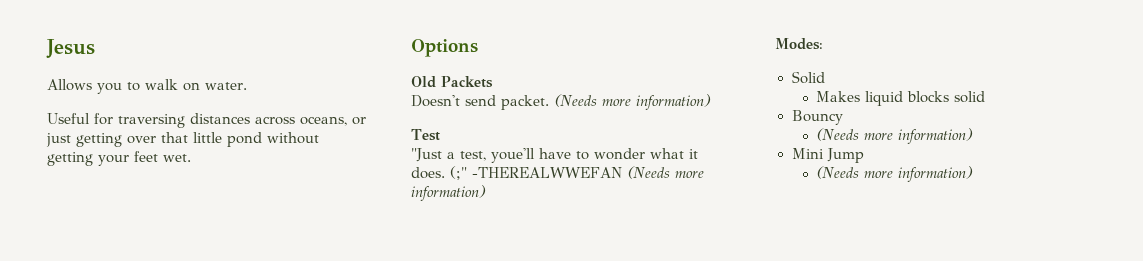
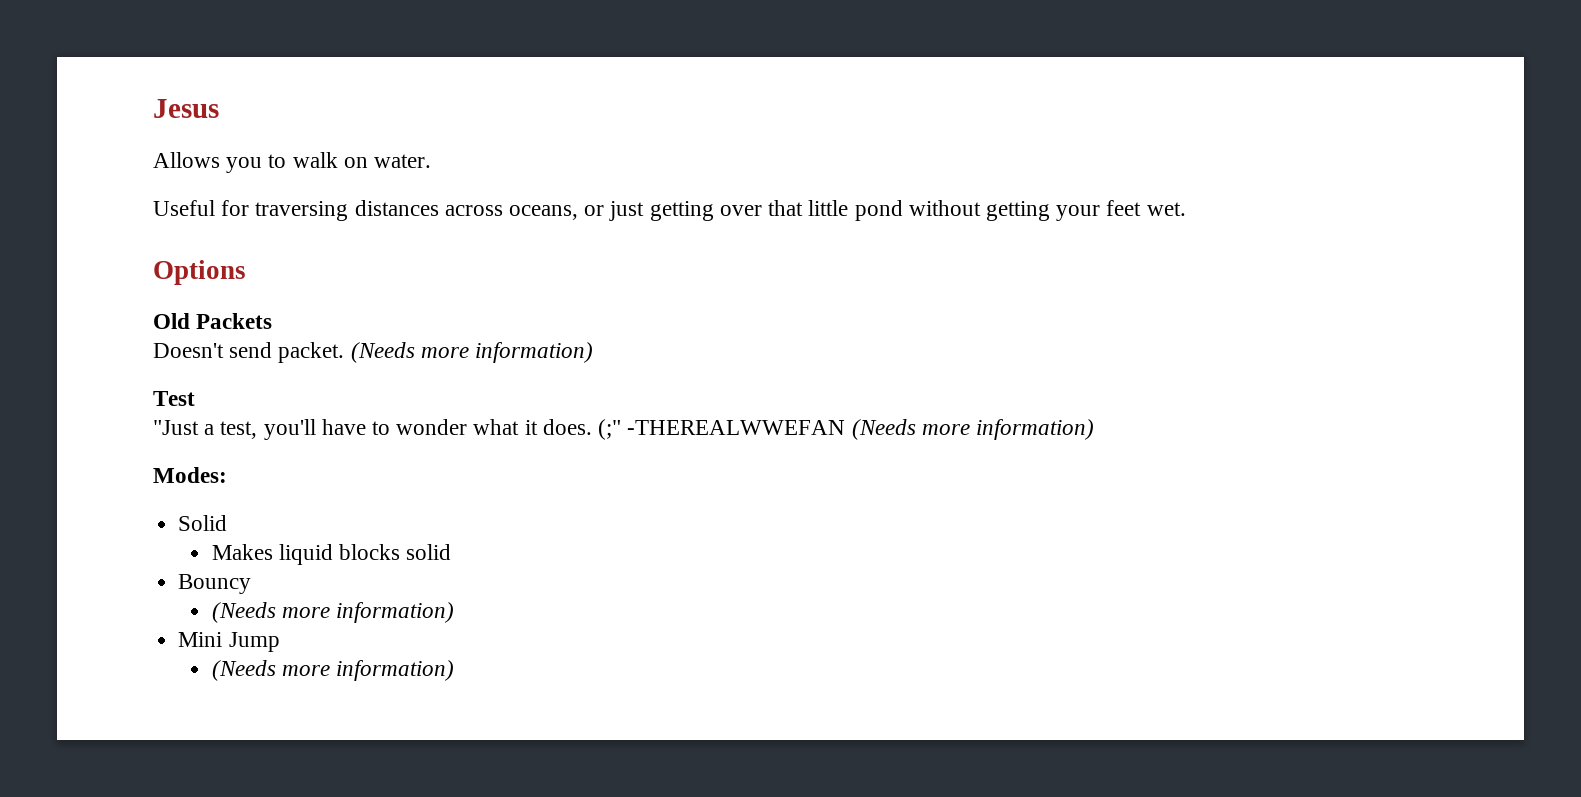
[491,148,535,163] youe'll -> [263,419,316,440] you'll

